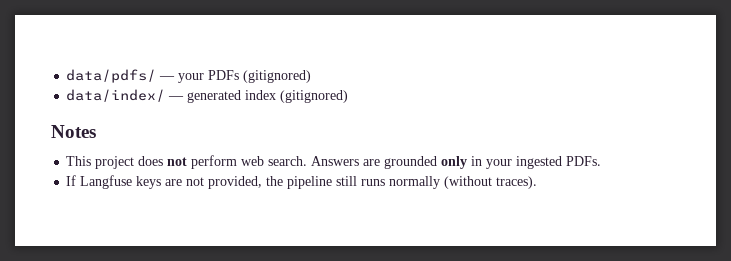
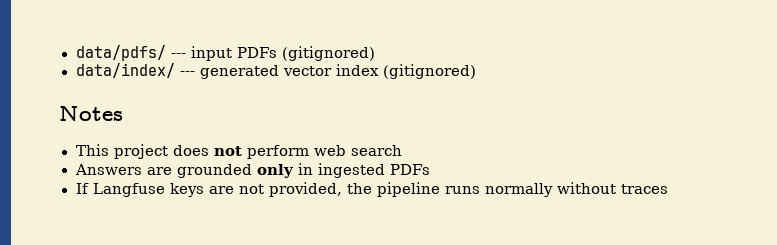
[159,73,205,83] — your -> [170,46,232,61] --- input
[168,90,242,103] — generated -> [179,65,332,79] --- generated vector
[268,156,308,166] search. -> [350,145,402,156] search //
[486,156,602,169] your ingested PDFs. -> [317,163,430,178] ingested PDFs
[336,176,358,186] still -> (440, 189) none
[444,176,538,189] (without traces). -> [556,182,668,194] without traces

